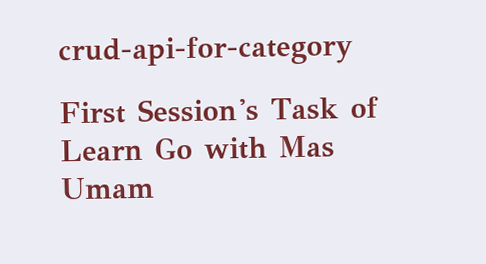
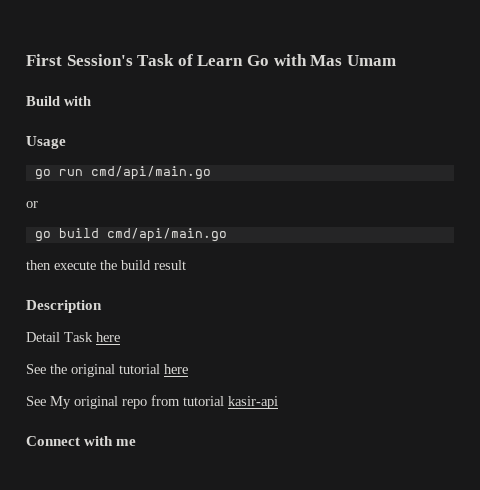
[58,33,353,69] crud-api-for-category // -> (26, 60) none
(155, 188) none -> [26,96,91,106] [26,136,66,149] [34,166,211,180] [26,201,38,208] [34,228,227,242] [26,260,186,270] [26,300,102,313] [26,332,120,342] [26,364,188,377] [26,395,278,409] [26,436,137,446] // Build with // Usage // go run cmd/api/main.go // or // go build cmd/api/main.go // then execute the build result // Description // Detail Task here // See the original tutorial here // See My original repo from tutorial kasir-api // Connect with me

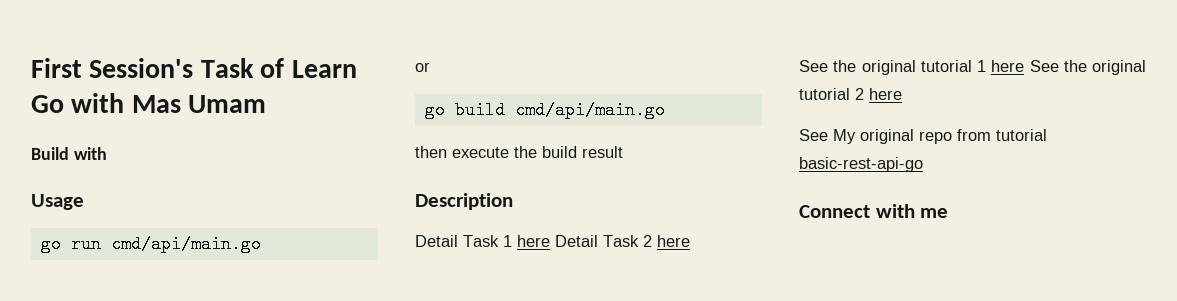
(93, 337) none -> [503,235,652,247] 1 here Detail Task 2
(160, 369) none -> [977,60,1146,75] [799,88,864,100] 1 here See the original tutorial 2
[228,396,278,409] kasir-api -> [799,157,923,172] basic-rest-api-go

